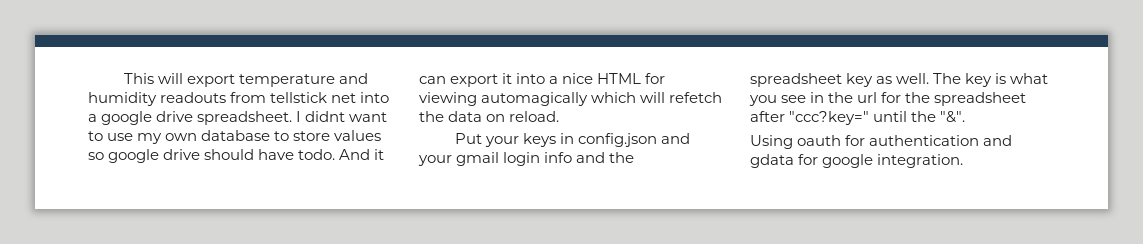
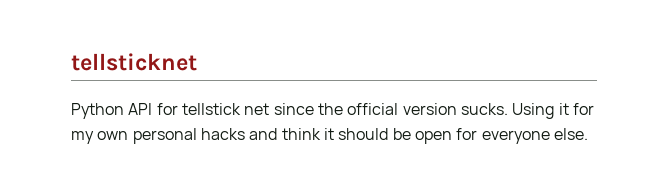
[124,73,369,87] [88,92,390,106] [88,111,388,125] [88,130,382,144] [88,149,385,163] [419,73,666,87] [419,92,723,106] [419,111,560,122] [455,133,691,147] [418,152,635,166] [750,73,1049,87] [749,92,1027,106] [750,111,966,125] [750,135,1013,149] [750,154,964,168] This will export temperature and humidity readouts from tellstick net into a google drive spreadsheet. I didnt want to use my own database to store values so google drive should have todo. And it can export it into a nice HTML for viewing automagically which will refetch the data on reload. // Put your keys in config.json and your gmail login info and the spreadsheet key as well. The key is what you see in the url for the spreadsheet after "ccc?key=" until the "&". // Using oauth for authentication and gdata for google integration. -> [71,53,197,71] [71,103,594,119] [71,128,588,144] tellsticknet // Python API for tellstick net since the official version sucks. Using it for my own personal hacks and think it should be open for everyone else.

